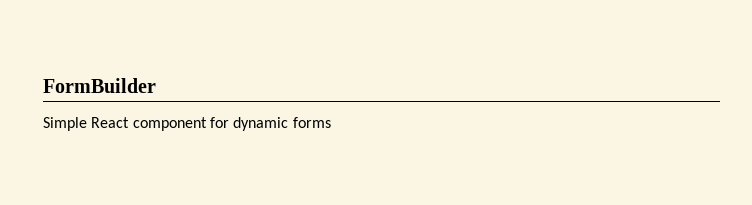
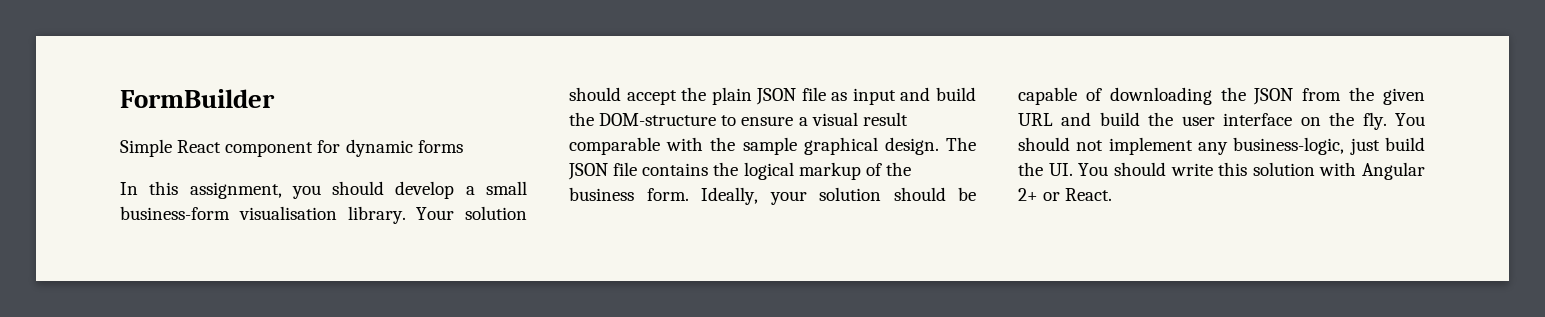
(331, 122) none -> [120,181,527,199] [120,206,527,224] [569,87,976,105] [569,112,908,126] [569,137,976,155] [568,162,911,180] [569,187,976,205] [1018,87,1425,105] [1018,112,1425,130] [1018,137,1425,155] [1018,162,1425,180] [1018,188,1113,201] // In this assignment, you should develop a small business-form visualisation library. Your solution should accept the plain JSON file as input and build the DOM-structure to ensure a visual result comparable with the sample graphical design. The JSON file contains the logical markup of the business form. Ideally, your solution should be capable of downloading the JSON from the given URL and build the user interface on the fly. You should not implement any business-logic, just build the UI. You should write this solution with Angular 2+ or React.

